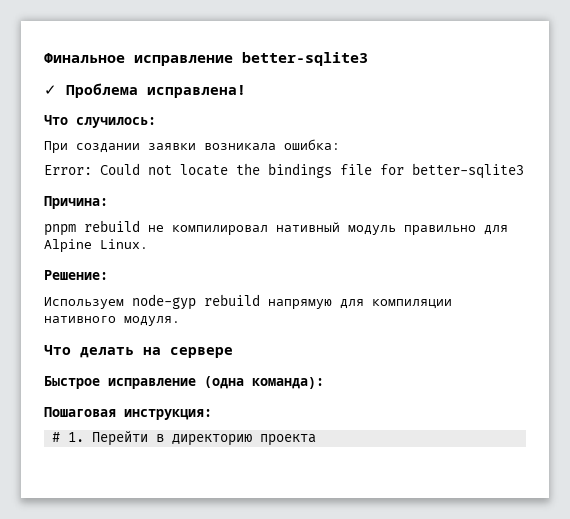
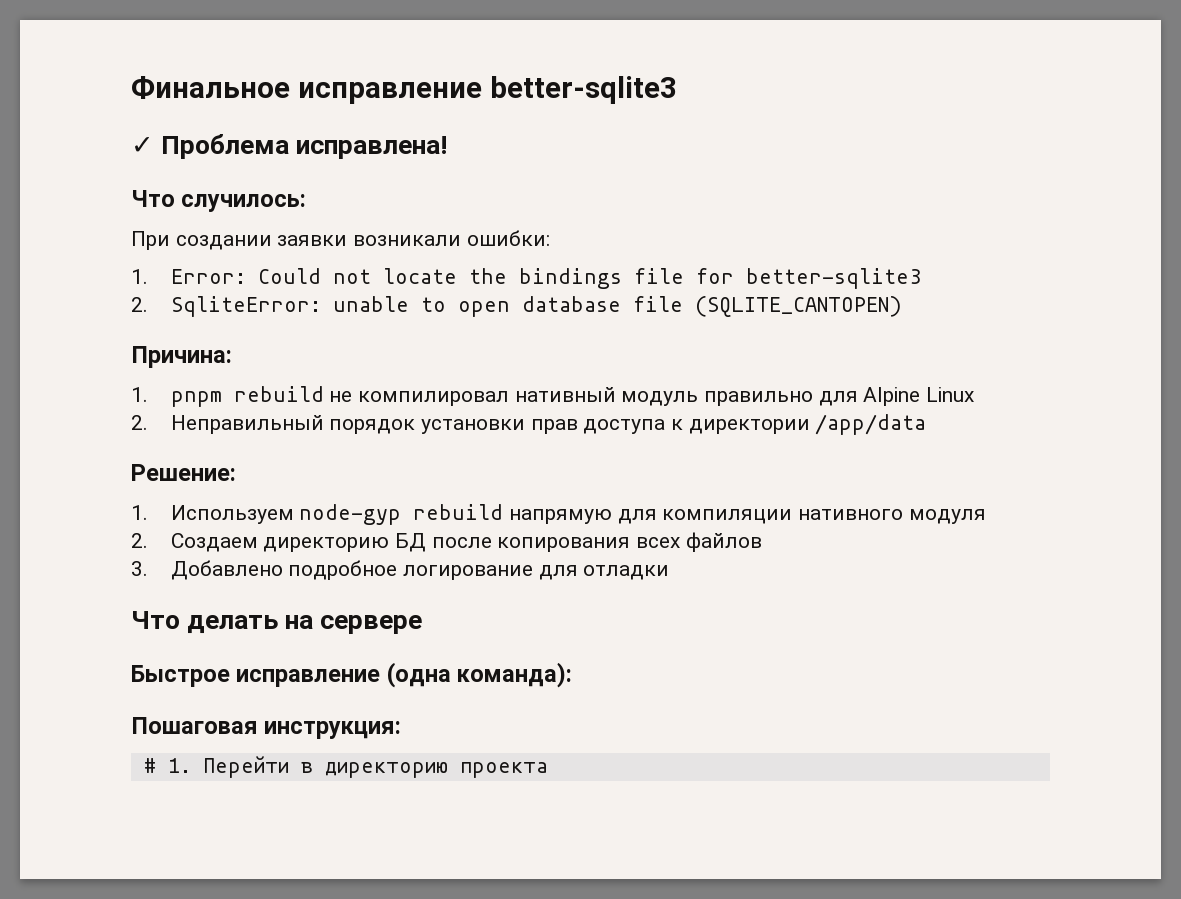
[204,139,340,150] возникала ошибка: // -> [353,230,550,246] [131,269,148,284] возникали ошибки: // 1.
(524, 171) none -> [131,296,902,317] // 2. SqliteError: unable to open database file (SQLITE_CANTOPEN)
(108, 202) none -> [131,387,148,402] 1.
[100,239,148,249] Linux. -> [925,387,974,402] [131,414,927,435] Linux // 2. Неправильный порядок установки прав доступа к директории /app/data
(108, 275) none -> [131,505,148,520] 1.
[124,316,180,326] модуля. -> [908,509,986,524] [131,532,762,552] [131,560,670,580] модуля // 2. Создаем директорию БД после копирования всех файлов // 3. Добавлено подробное логирование для отладки

